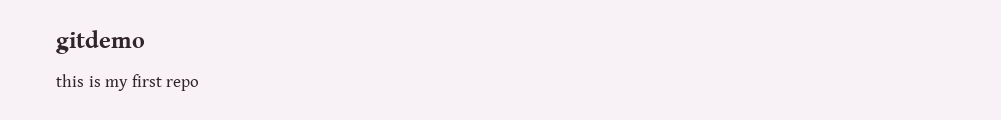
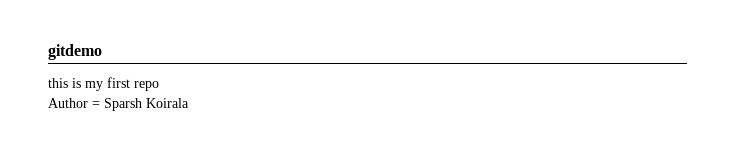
(200, 85) none -> [48,98,189,111] // Author = Sparsh Koirala

